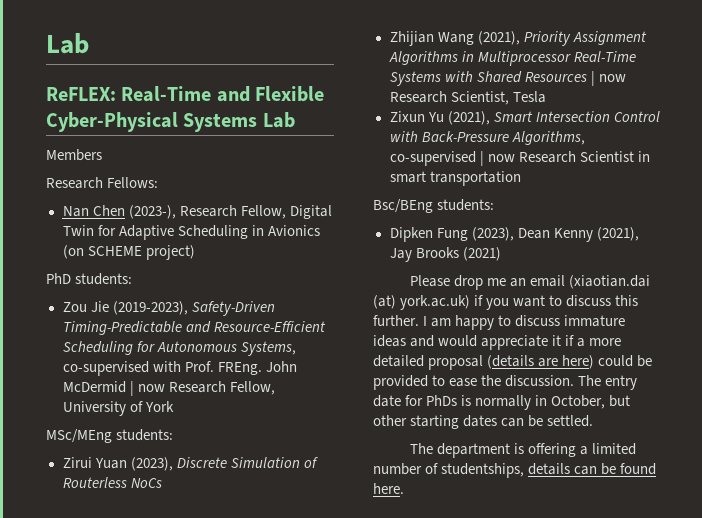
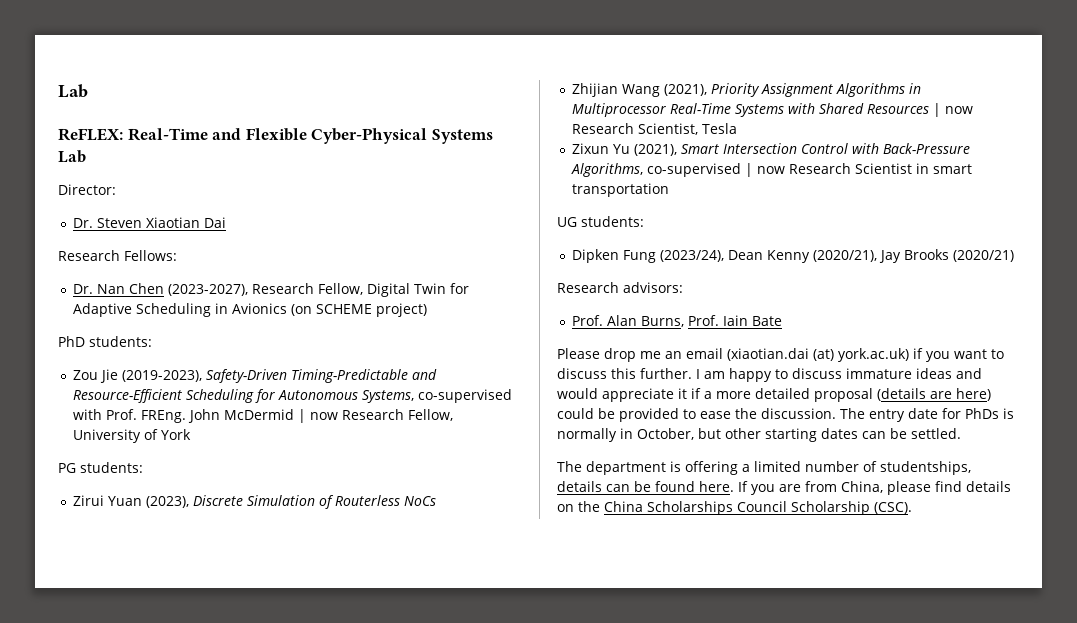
[46,149,102,161] Members -> [58,184,116,195] [73,217,227,228] Director: // Dr. Steven Xiaotian Dai
(159, 182) none -> [73,284,94,294] Dr.
[128,205,176,219] (2023-), -> [168,284,249,296] (2023-2027),
[46,429,112,443] MSc/MEng -> [58,463,76,473] PG
[373,199,433,213] Bsc/BEng -> [557,217,577,227] UG
[471,227,514,241] (2023), -> [660,250,725,262] (2023/24),
[596,227,639,241] (2021), -> [813,250,878,262] (2020/21),
[462,247,501,261] (2021) -> [953,250,1015,262] [557,282,683,293] [572,315,783,327] (2020/21) // Research advisors: // Prof. Alan Burns, Prof. Iain Bate
(404, 488) none -> [738,481,1011,495] [557,501,912,515] If you are from China, please find details on the China Scholarships Council Scholarship (CSC).

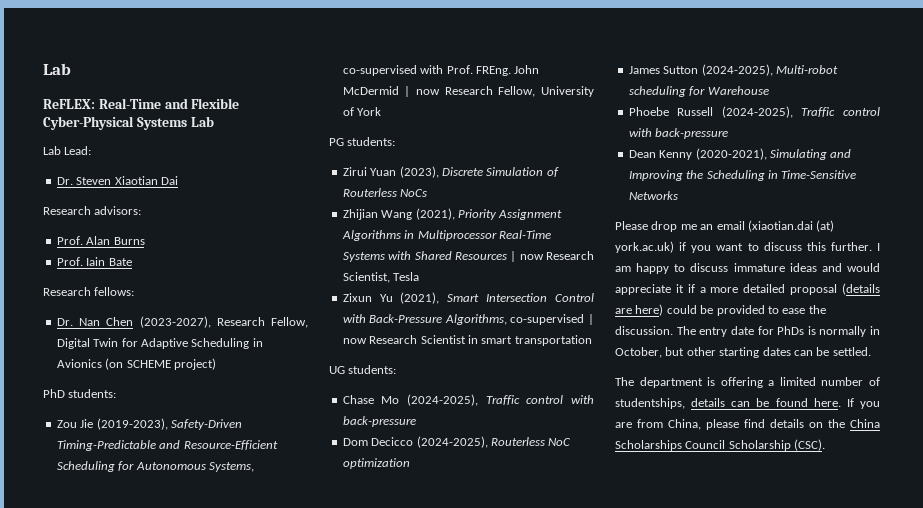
[58,184,116,195] Director: -> [43,146,92,155] Lab Lead:
[124,250,177,261] Fellows: -> [94,206,142,215] [56,236,145,245] [56,257,132,266] [43,287,135,296] advisors: // Prof. Alan Burns // Prof. Iain Bate // Research fellows:
[572,249,1015,263] [557,282,683,293] [572,315,783,327] Dipken Fung (2023/24), Dean Kenny (2020/21), Jay Brooks (2020/21) // Research advisors: // Prof. Alan Burns, Prof. Iain Bate -> [342,394,594,406] [342,416,416,427] [342,436,572,448] [342,458,410,469] [628,64,838,76] [628,86,769,97] [628,106,880,118] [628,128,729,139] [628,148,852,160] [628,170,857,181] [628,191,678,200] Chase Mo (2024-2025), Traffic control with back-pressure // Dom Decicco (2024-2025), Routerless NoC optimization // James Sutton (2024-2025), Multi-robot scheduling for Warehouse // Phoebe Russell (2024-2025), Traffic control with back-pressure // Dean Kenny (2020-2021), Simulating and Improving the Scheduling in Time-Sensitive Networks

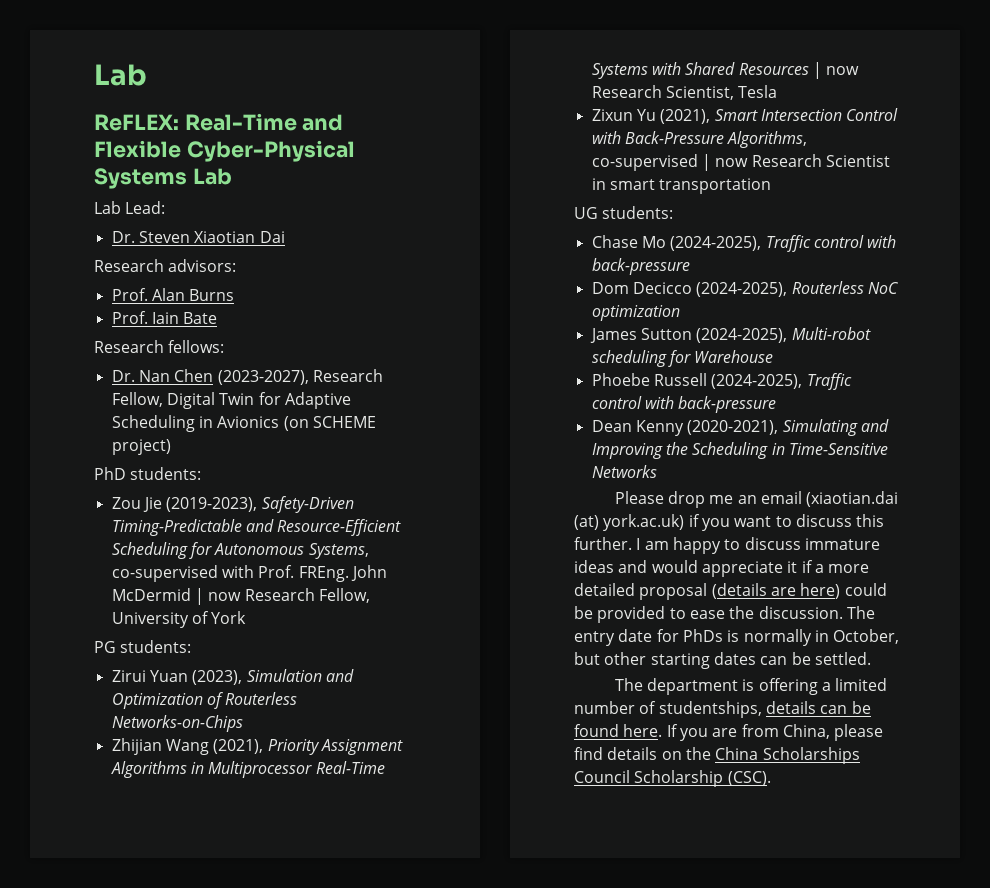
[441,167,544,176] Discrete Simulation -> [246,669,354,682] [111,693,203,709] Simulation and Optimization
[400,189,428,197] NoCs -> [111,715,243,732] Networks-on-Chips

